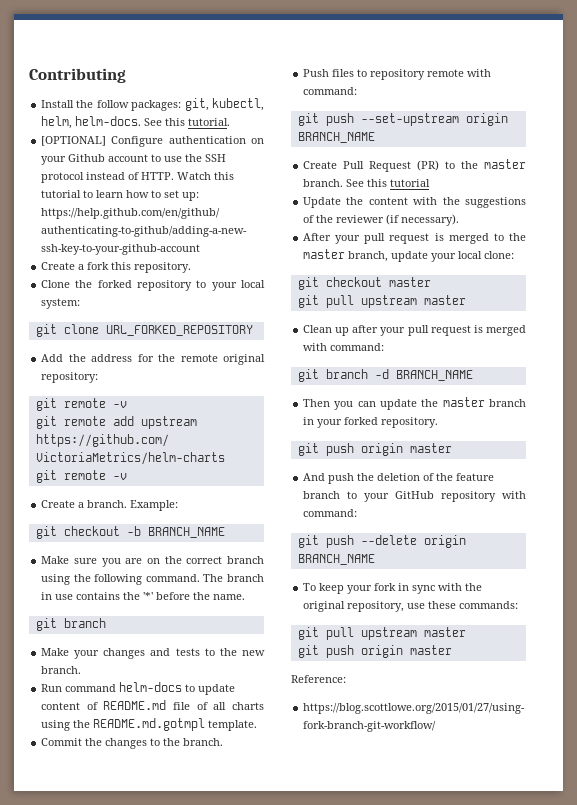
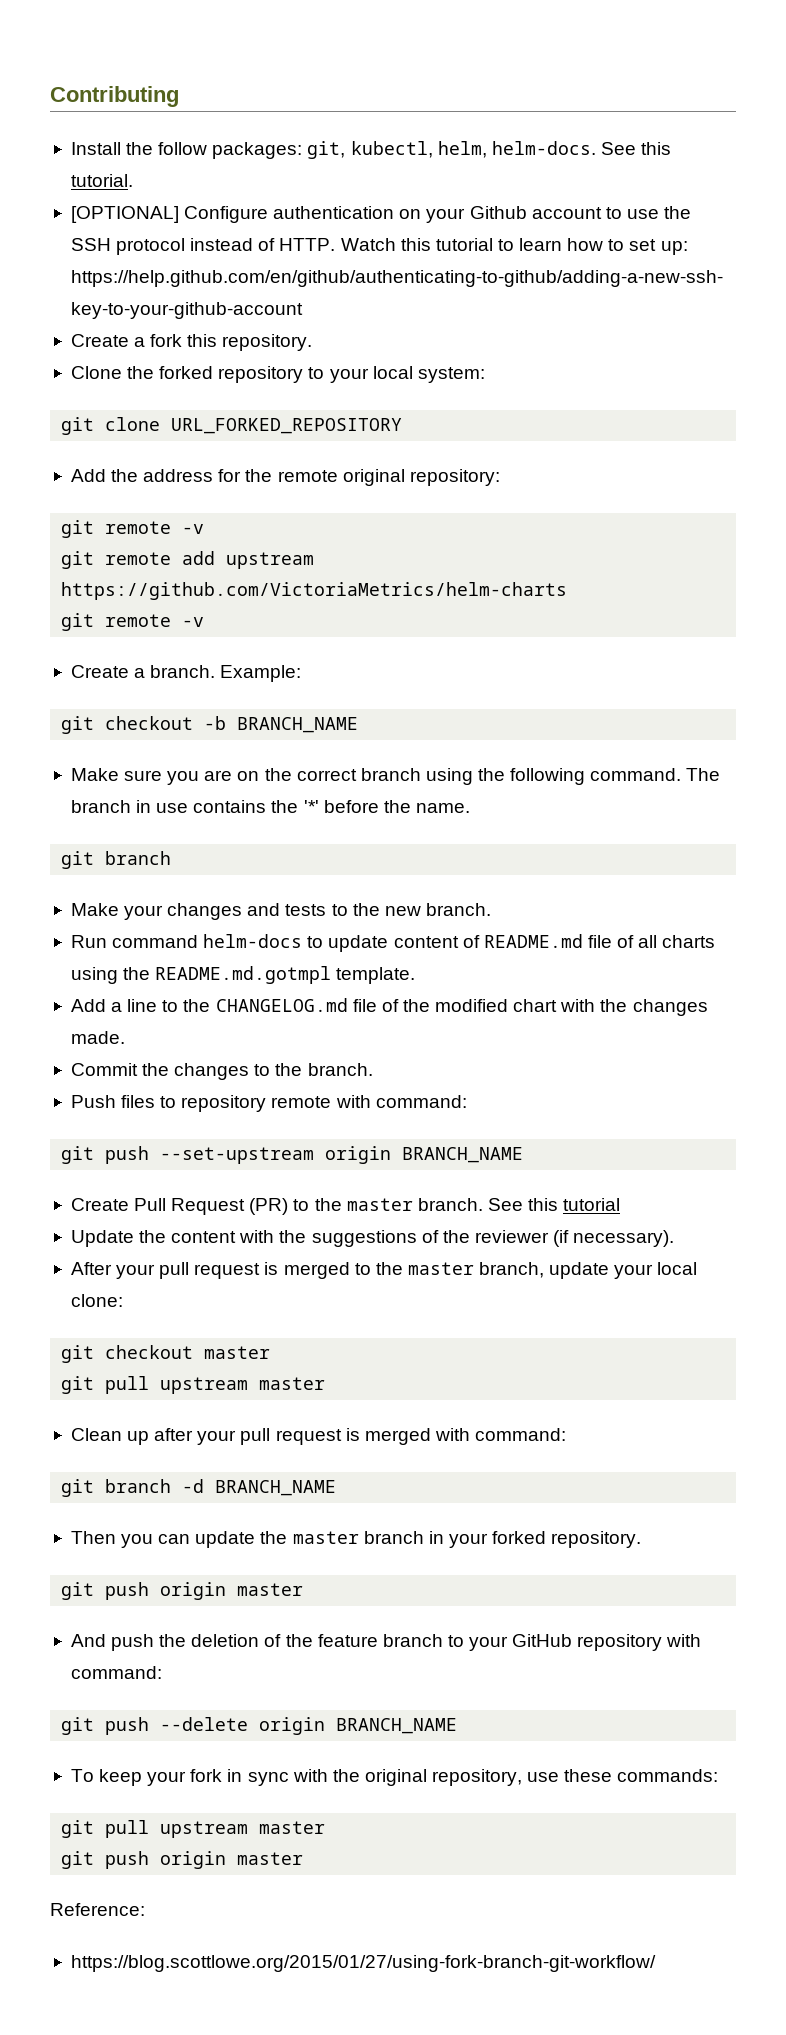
(258, 725) none -> [70,998,708,1016] [70,1031,125,1044] // Add a line to the CHANGELOG.md file of the modified chart with the changes made.

